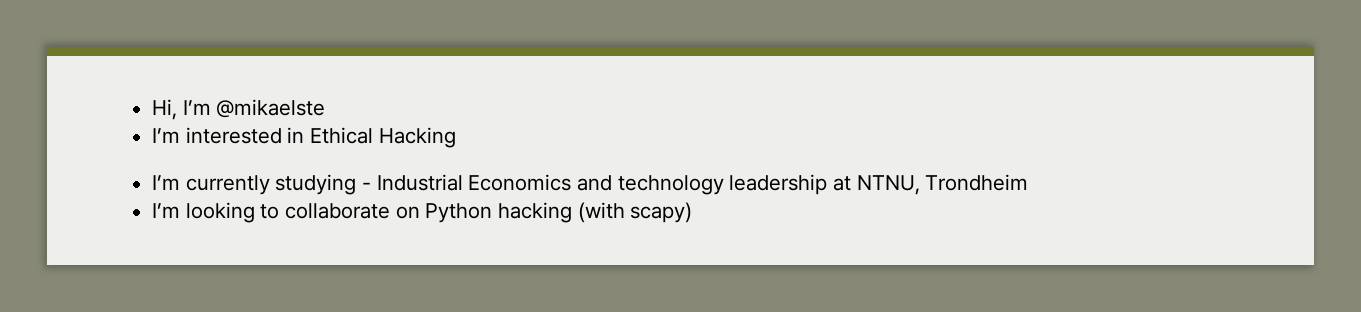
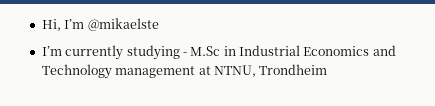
[152,127,456,148] // I’m interested in Ethical Hacking -> (159, 24) none
(372, 186) none -> [190,46,236,56] M.Sc in
[617,174,828,195] technology leadership -> [41,64,196,79] Technology management
[152,202,693,223] // I’m looking to collaborate on Python hacking (with scapy) -> (328, 69) none

